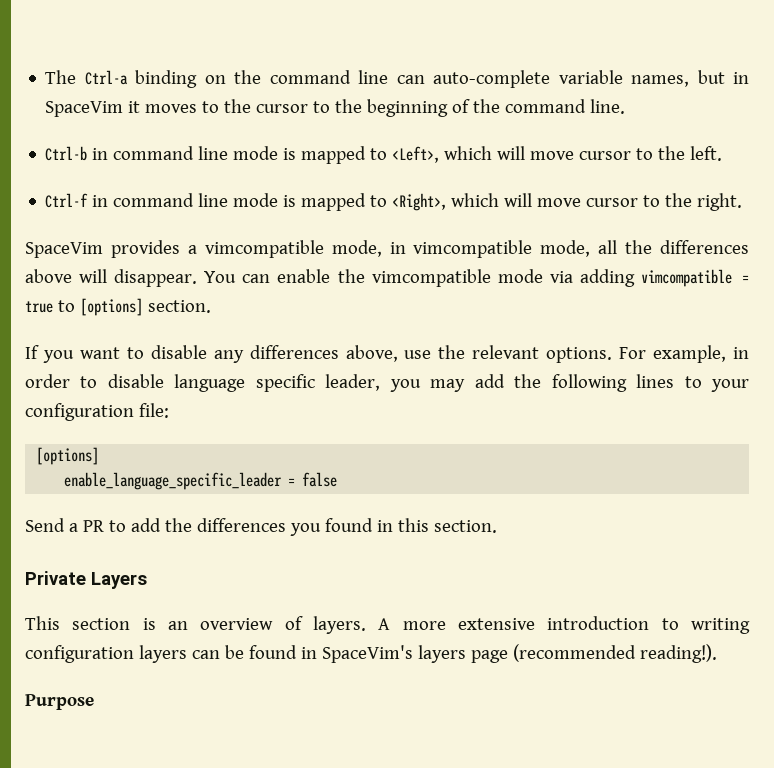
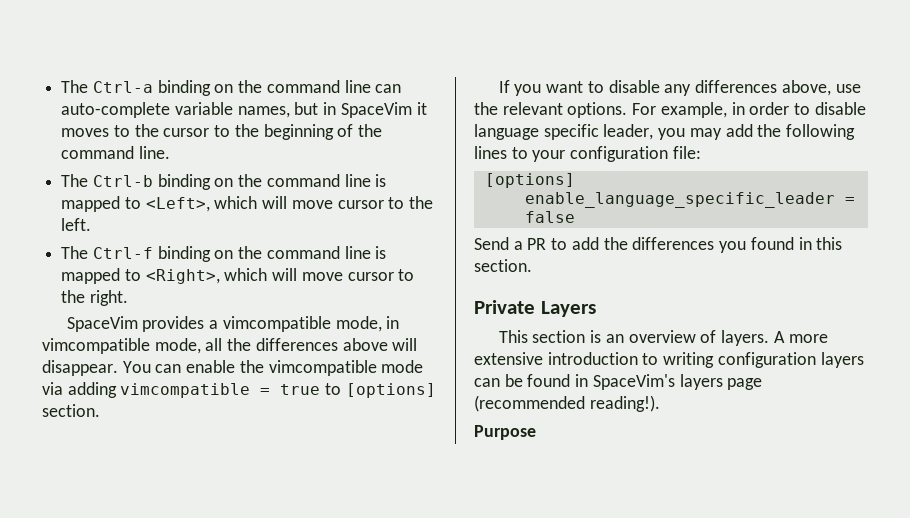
[45,146,279,161] Ctrl-b in command line mode -> [61,174,371,190] The Ctrl-b binding on the command line
[45,193,279,208] Ctrl-f in command line mode -> [61,246,371,262] The Ctrl-f binding on the command line

